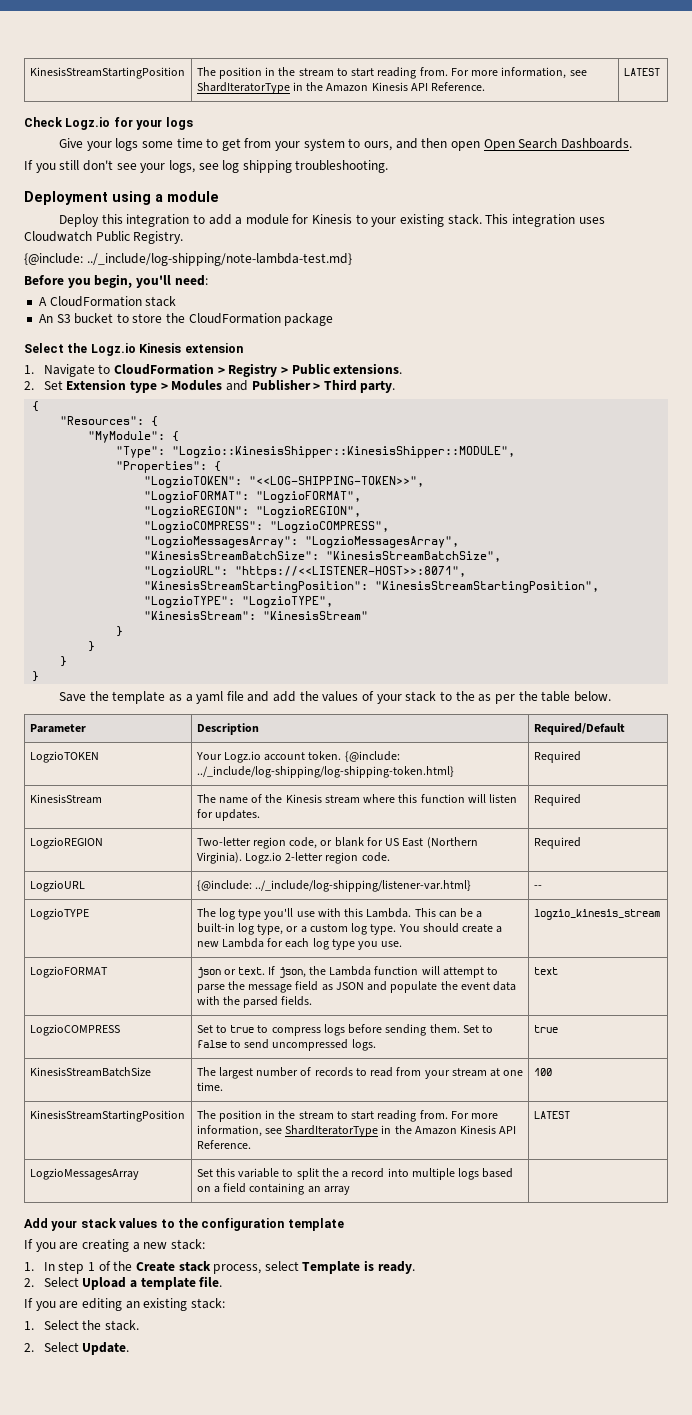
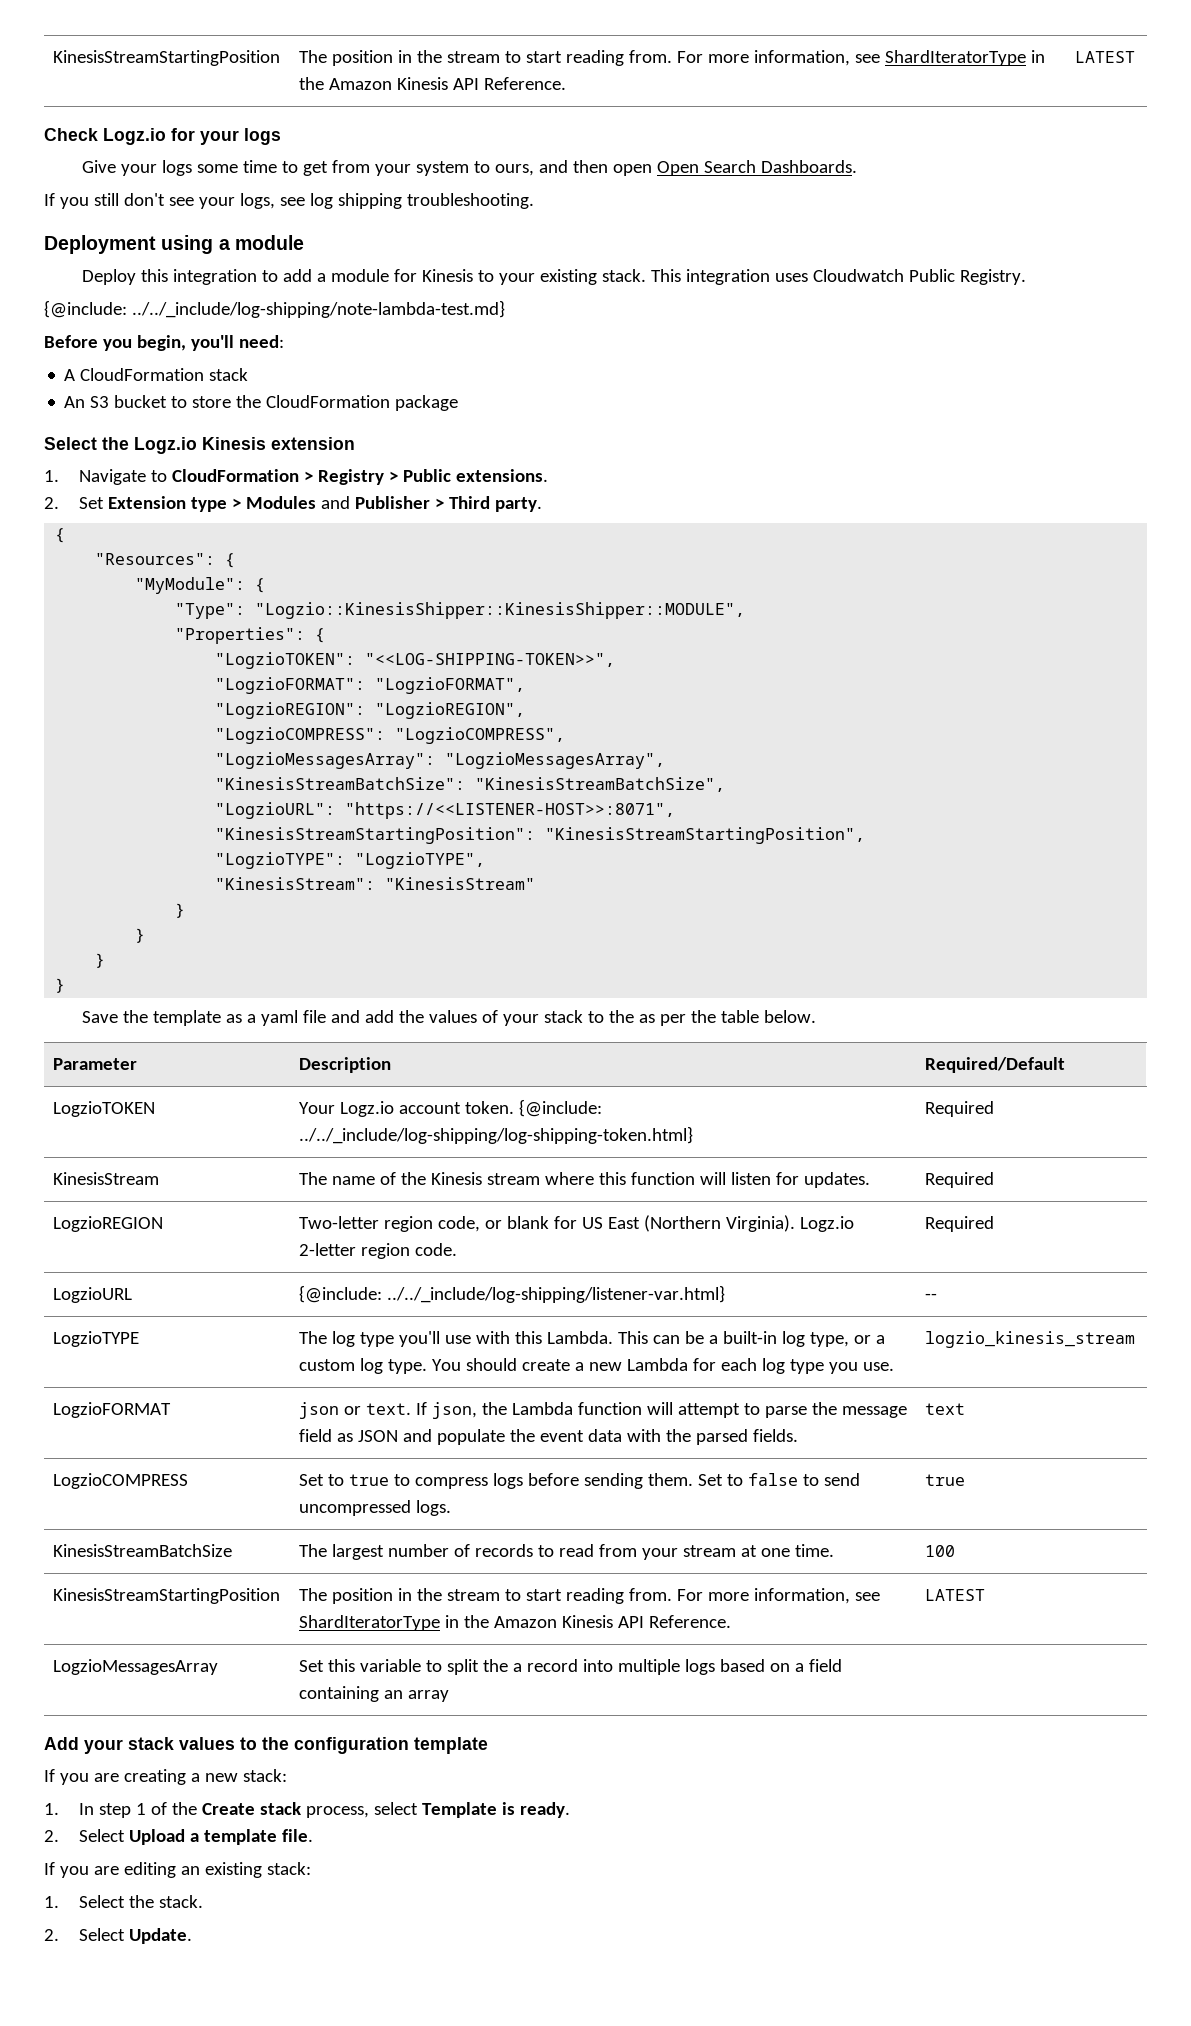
[86,253,352,266] ../_include/log-shipping/note-lambda-test.md} -> [131,300,505,318] ../../_include/log-shipping/note-lambda-test.md}
[196,766,454,778] ../_include/log-shipping/log-shipping-token.html} -> [299,1126,694,1144] ../../_include/log-shipping/log-shipping-token.html}
[254,880,471,892] ../_include/log-shipping/listener-var.html} -> [387,1285,726,1303] ../../_include/log-shipping/listener-var.html}

